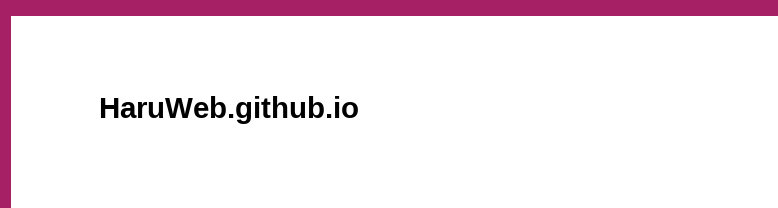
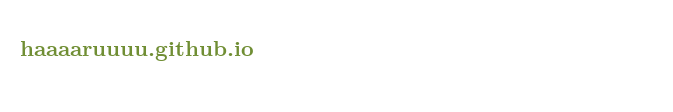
[99,96,359,124] HaruWeb.github.io -> [20,41,254,61] haaaaruuuu.github.io

